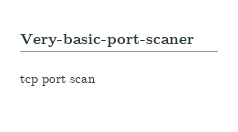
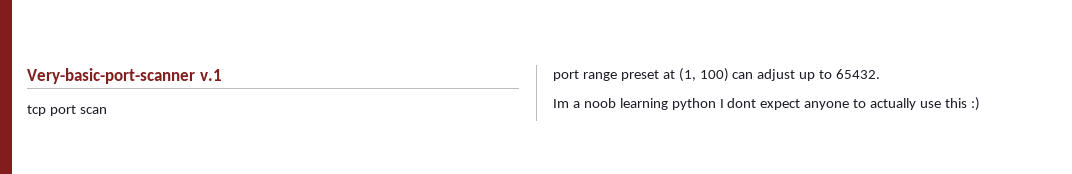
[20,34,194,47] Very-basic-port-scaner -> [27,68,222,84] Very-basic-port-scanner v.1
(95, 80) none -> [553,68,881,82] [553,97,980,111] // port range preset at (1, 100) can adjust up to 65432. // Im a noob learning python I dont expect anyone to actually use this :)

